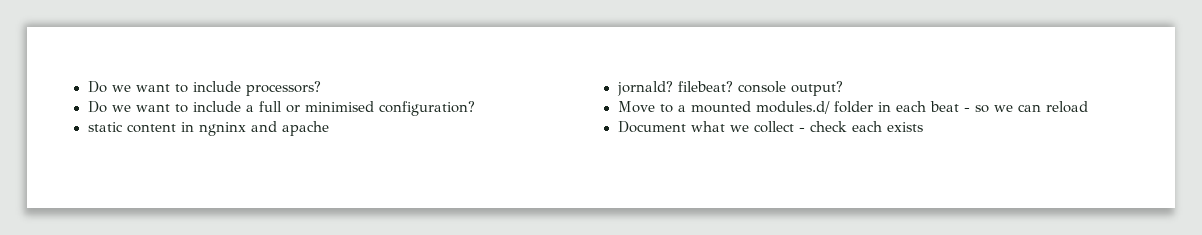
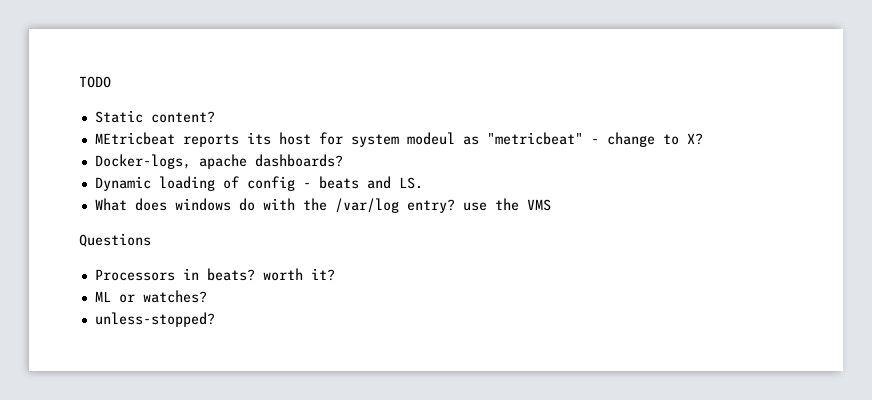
[87,81,321,96] [87,101,475,116] [87,121,329,136] [616,81,843,96] [617,101,1088,114] [617,121,923,133] Do we want to include processors? // Do we want to include a full or minimised configuration? // static content in ngninx and apache // jornald? filebeat? console output? // Move to a mounted modules.d/ folder in each beat - so we can reload // Document what we collect - check each exists -> [79,76,111,88] [94,110,215,123] [94,132,703,147] [94,154,343,169] [94,176,423,191] [94,198,551,213] [79,233,151,247] [94,268,335,281] [94,290,207,303] [94,312,215,327] TODO // Static content? // MEtricbeat reports its host for system modeul as "metricbeat" - change to X? // Docker-logs, apache dashboards? // Dynamic loading of config - beats and LS. // What does windows do with the /var/log entry? use the VMS // Questions // Processors in beats? worth it? // ML or watches? // unless-stopped?

